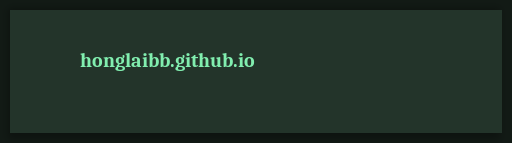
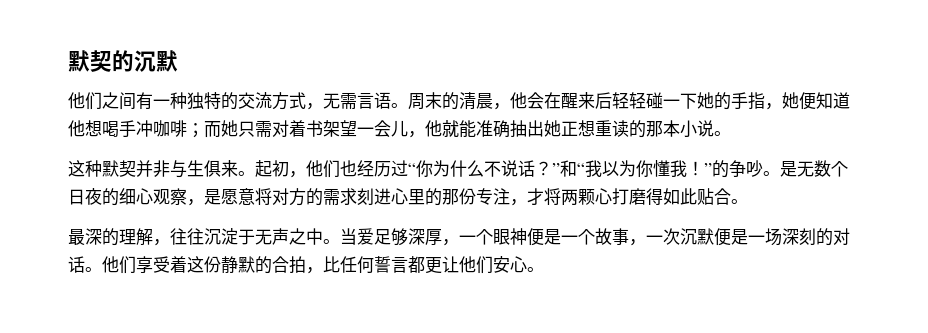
[80,52,255,71] honglaibb.github.io -> [68,50,178,72] [68,92,850,110] [68,120,731,138] [68,160,848,178] [68,188,748,206] [68,228,850,246] [68,256,544,274] 默契的沉默 // 他们之间有一种独特的交流方式，无需言语。周末的清晨，他会在醒来后轻轻碰一下她的手指，她便知道他想喝手冲咖啡；而她只需对着书架望一会儿，他就能准确抽出她正想重读的那本小说。 // 这种默契并非与生俱来。起初，他们也经历过“你为什么不说话？”和“我以为你懂我！”的争吵。是无数个日夜的细心观察，是愿意将对方的需求刻进心里的那份专注，才将两颗心打磨得如此贴合。 // 最深的理解，往往沉淀于无声之中。当爱足够深厚，一个眼神便是一个故事，一次沉默便是一场深刻的对话。他们享受着这份静默的合拍，比任何誓言都更让他们安心。

